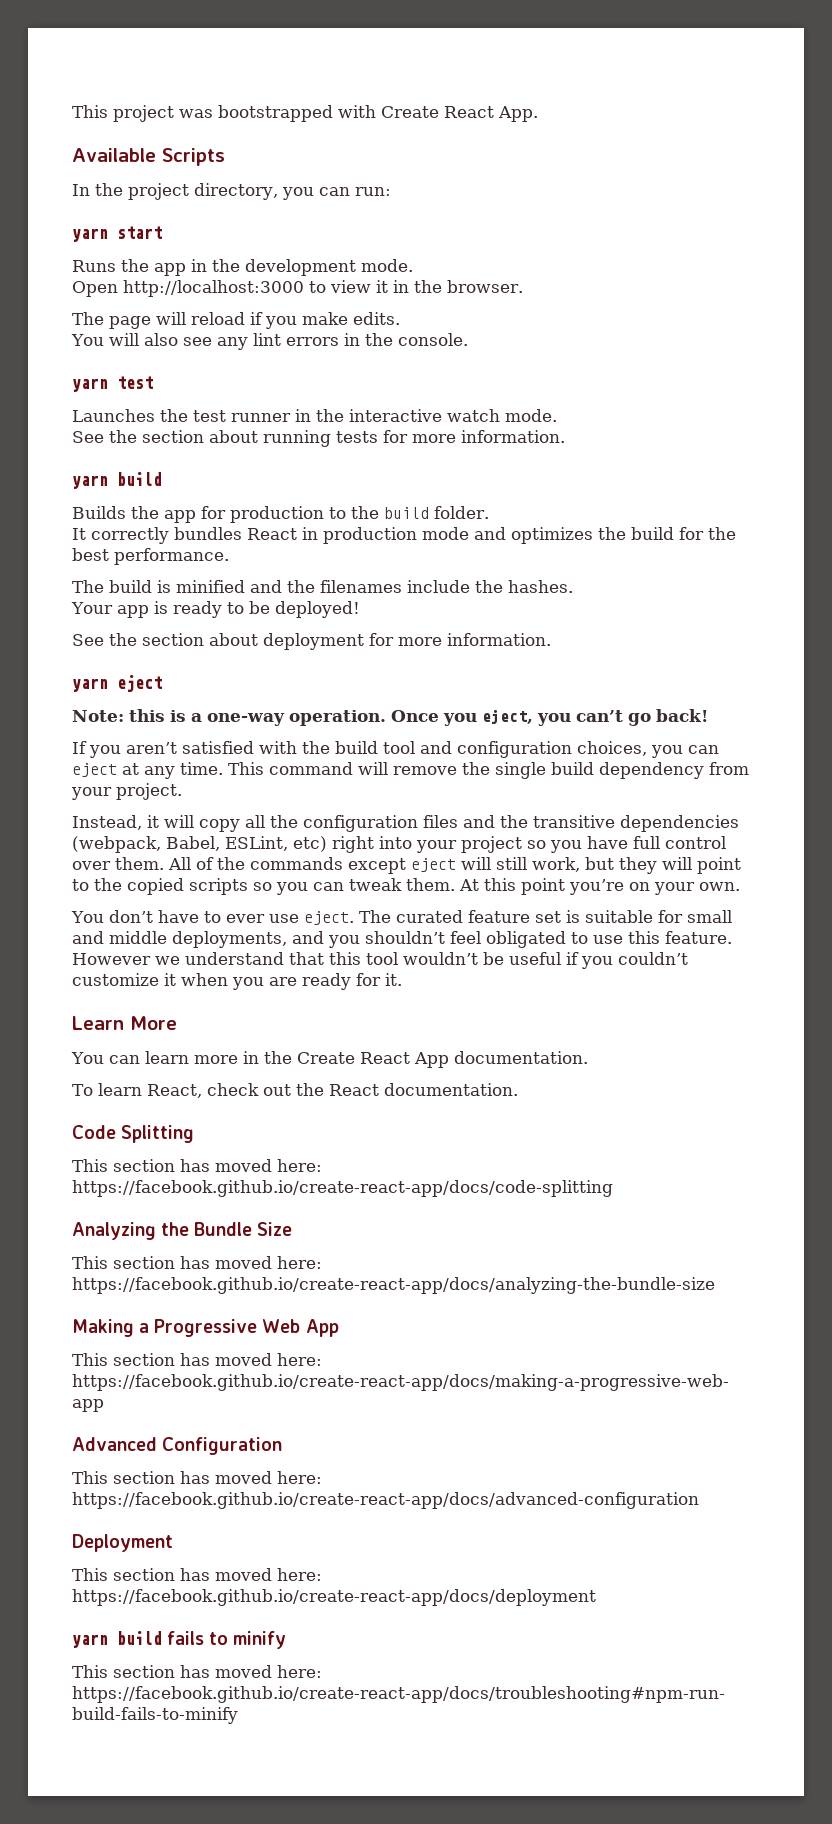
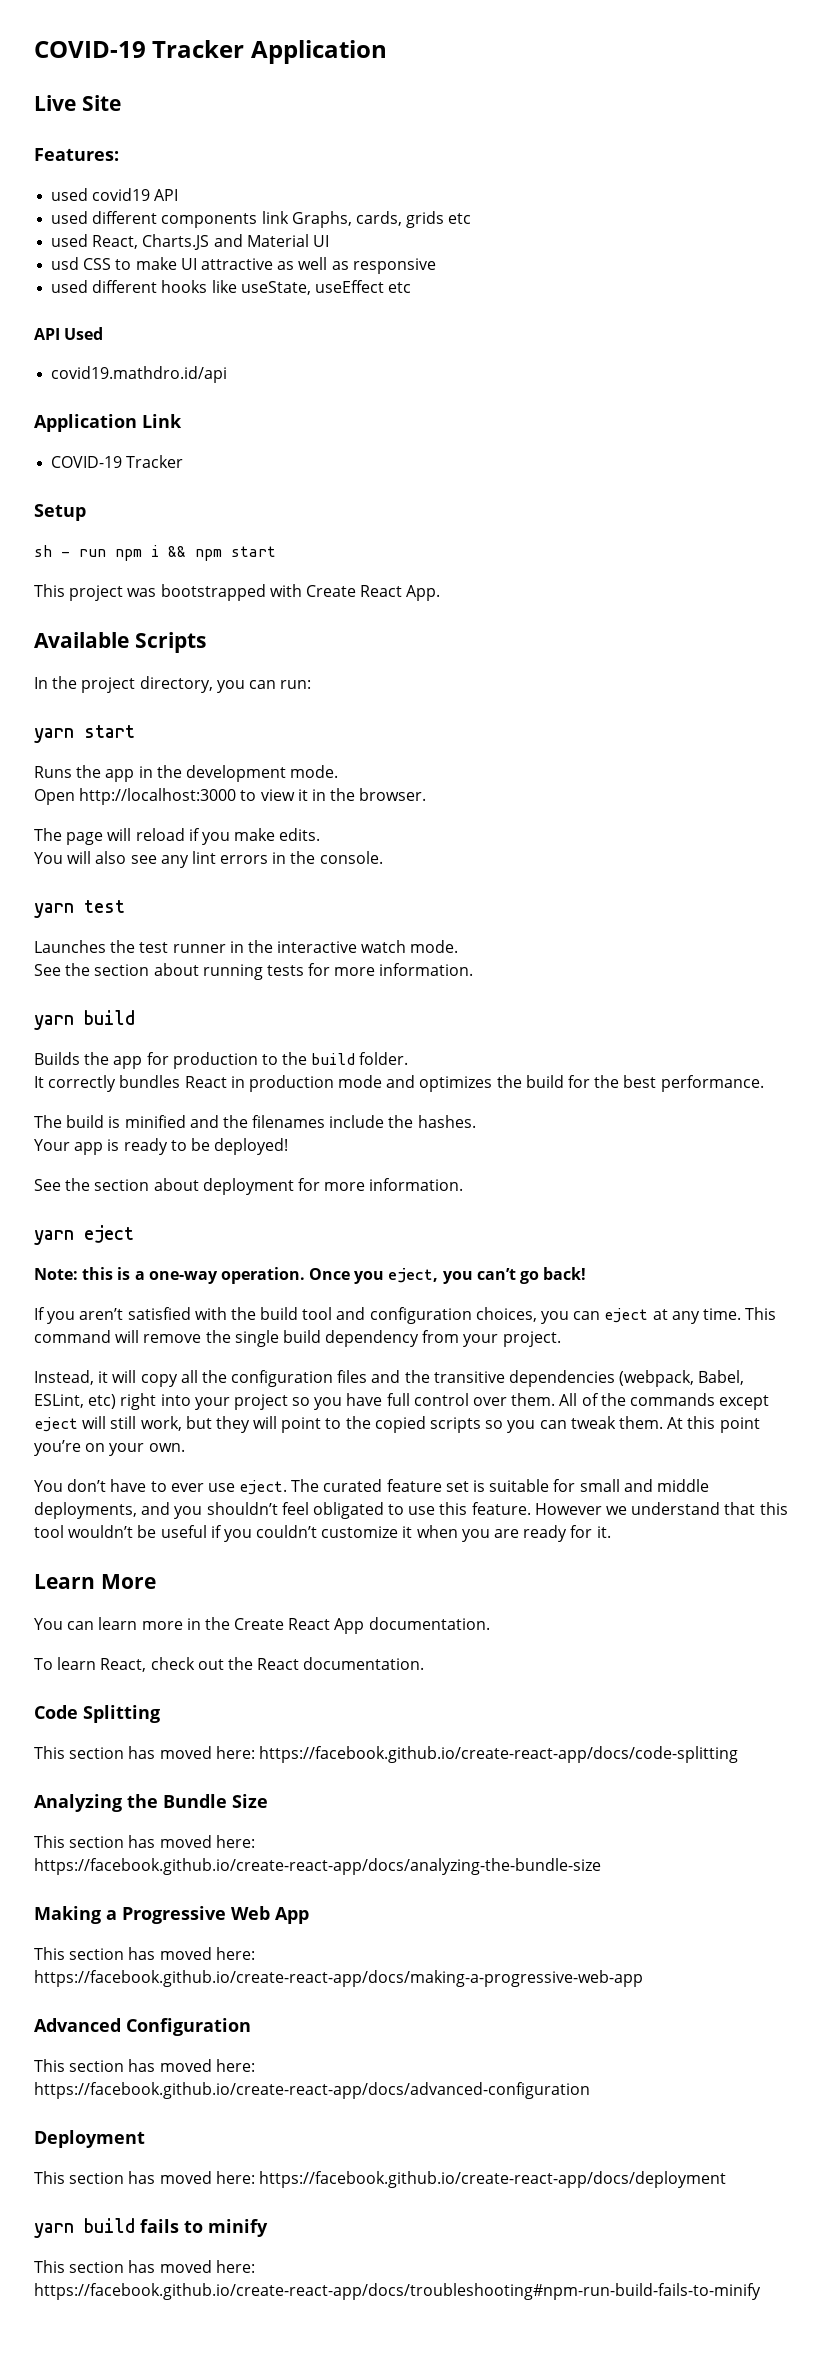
(72, 111) none -> [34,40,387,64] [34,95,121,111] [34,148,119,161] [51,188,179,201] [51,211,472,228] [51,234,329,250] [51,257,436,274] [51,280,412,295] [34,327,104,340] [51,366,228,383] [34,414,182,432] [51,455,184,468] [34,504,86,521] [34,545,276,561] COVID-19 Tracker Application // Live Site // Features: // used covid19 API // used different components link Graphs, cards, grids etc // used React, Charts.JS and Material UI // usd CSS to make UI attractive as well as responsive // used different hooks like useState, useEffect etc // API Used // covid19.mathdro.id/api // Application Link // COVID-19 Tracker // Setup // sh - run npm i && npm start //

